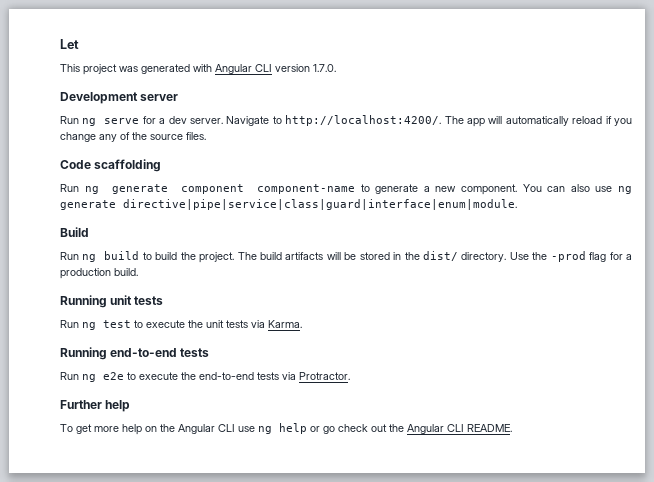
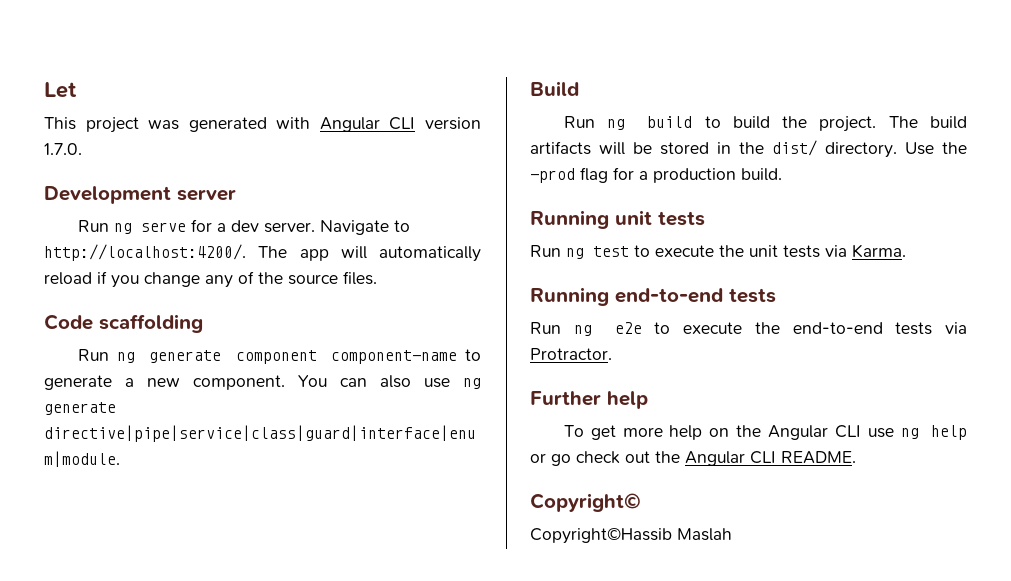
(512, 428) none -> [530,493,641,512] [530,528,732,544] // Copyright© // Copyright©Hassib Maslah

